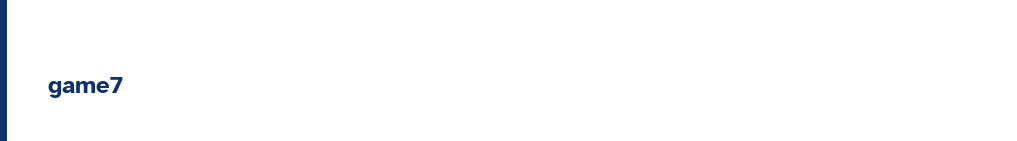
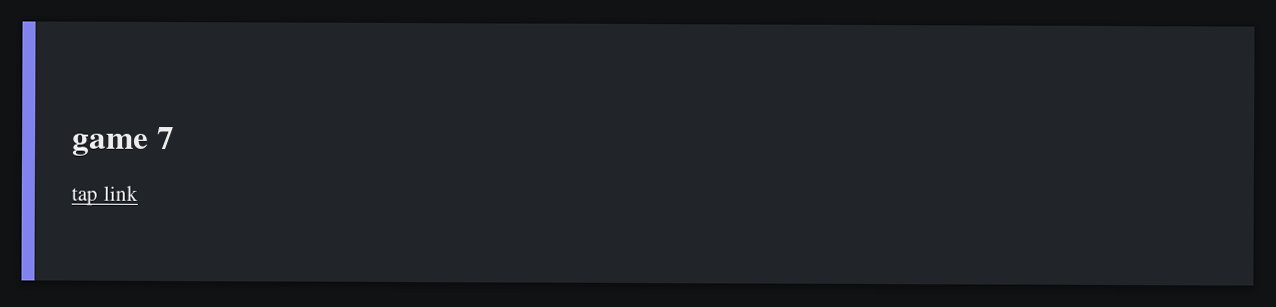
[48,77,123,98] game7 -> [71,126,175,156] [71,185,138,206] game 7 // tap link

